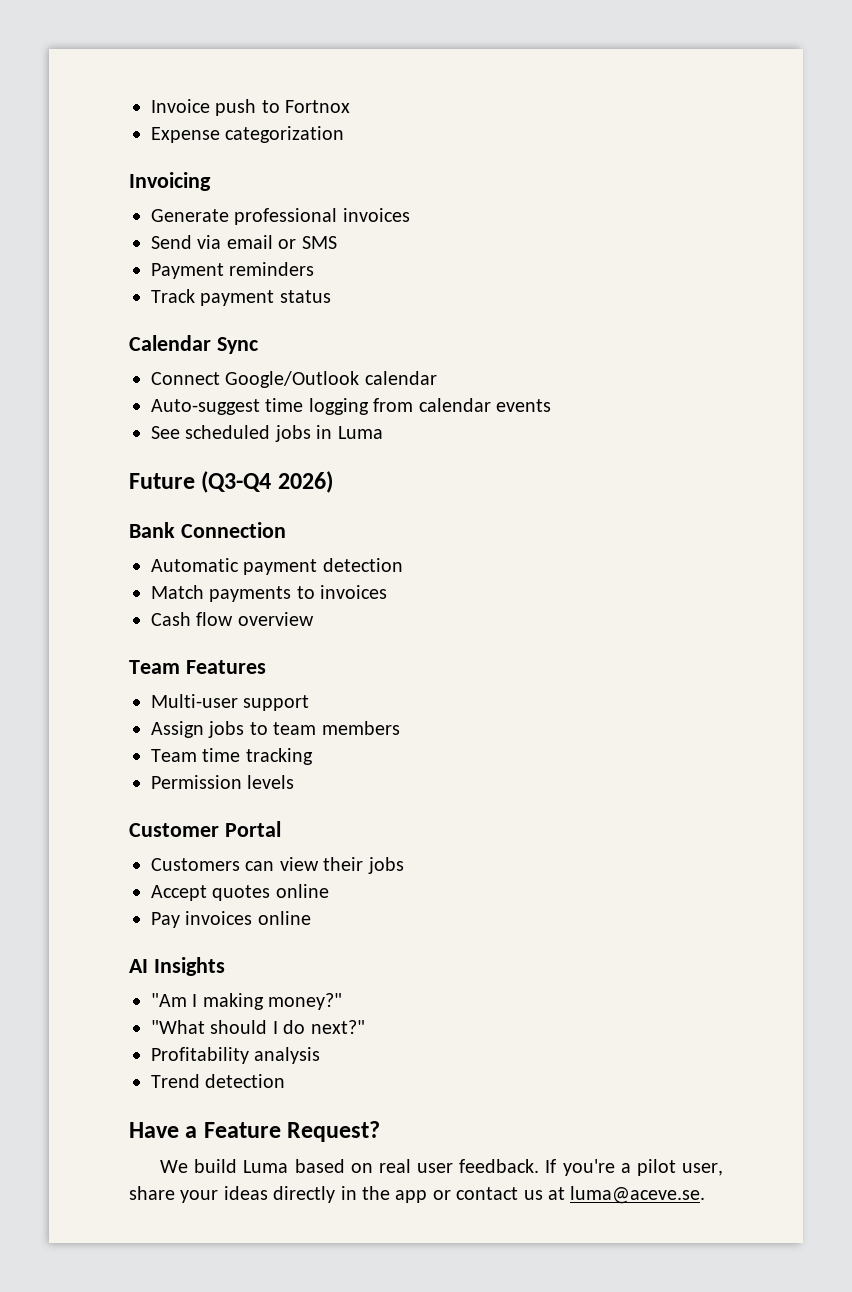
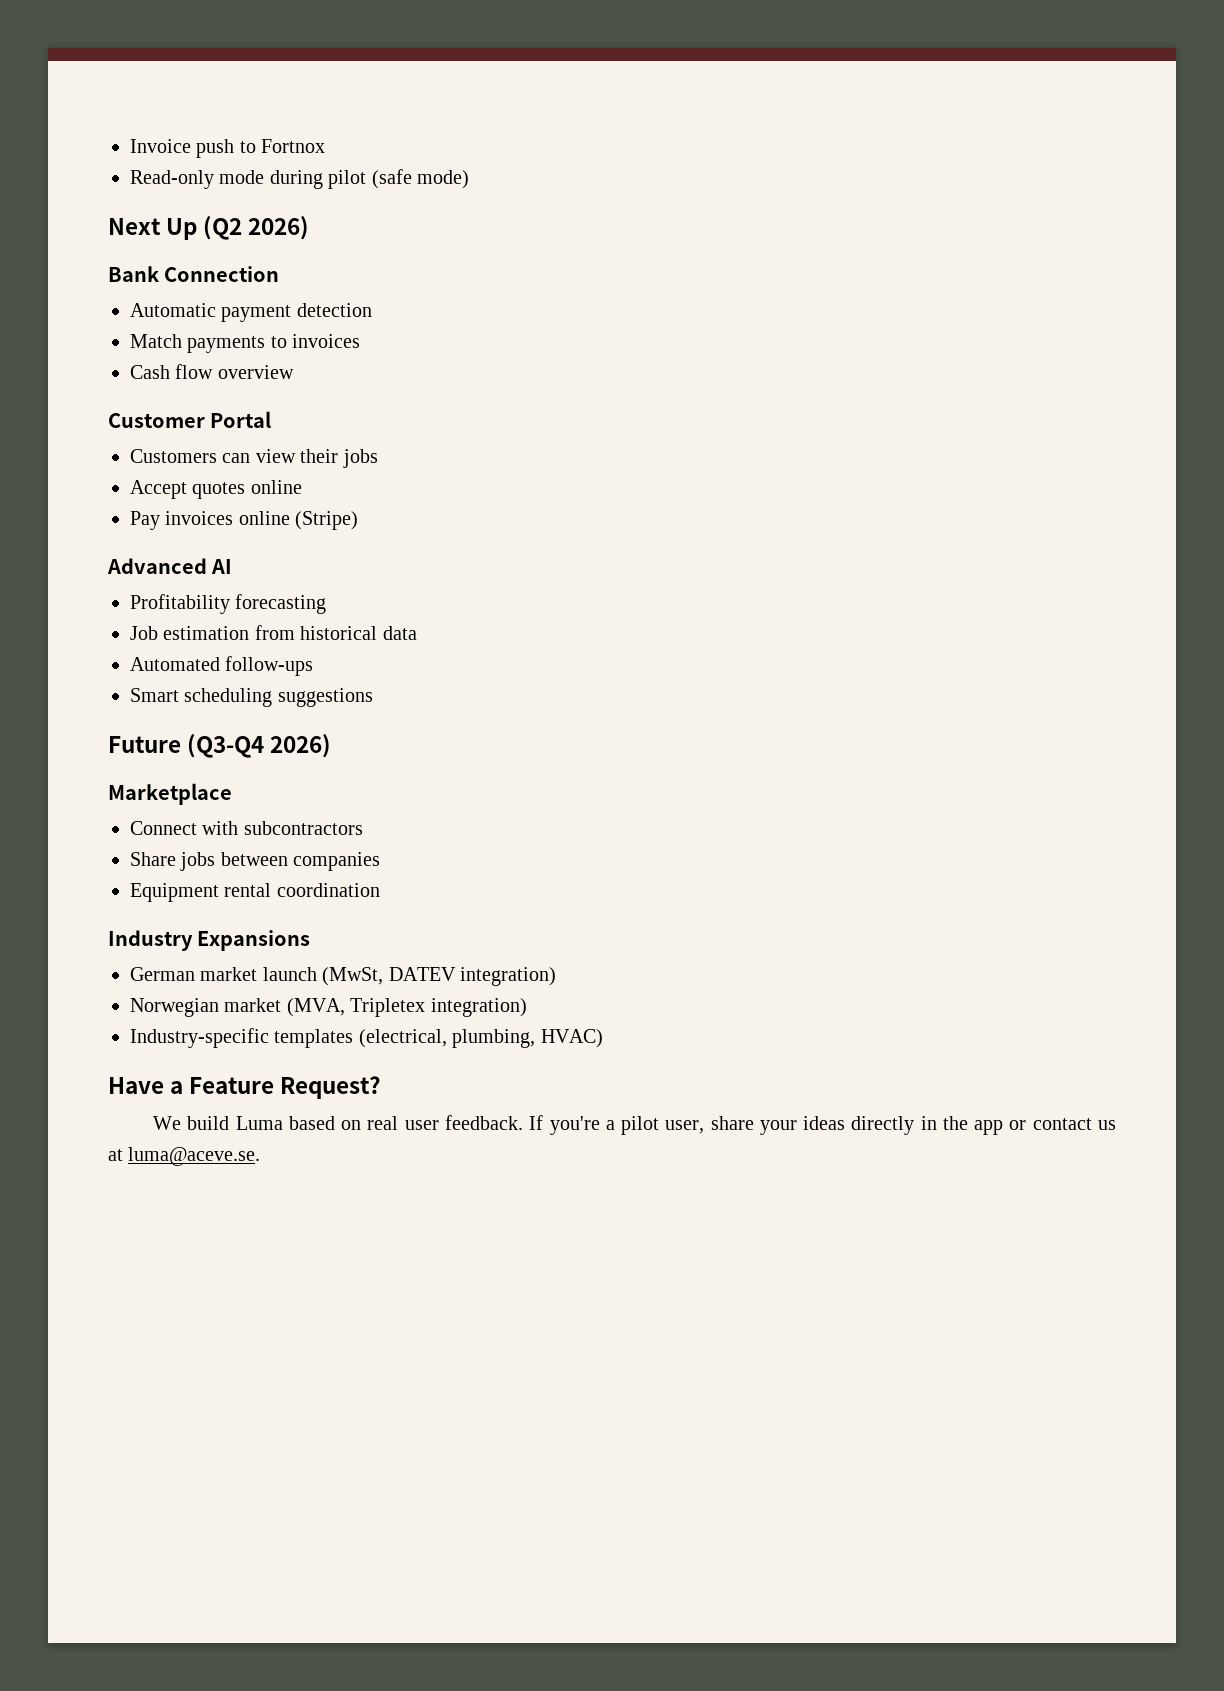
[151,126,345,143] [129,172,211,191] [151,208,410,225] [151,235,337,249] [151,262,315,279] [151,289,331,306] [129,335,258,354] [151,371,437,388] [151,398,551,415] [151,425,383,442] [129,471,272,493] Expense categorization // Invoicing // Generate professional invoices // Send via email or SMS // Payment reminders // Track payment status // Calendar Sync // Connect Google/Outlook calendar // Auto-suggest time logging from calendar events // See scheduled jobs in Luma // Future (Q3-Q4 -> [130,169,469,189] [108,216,243,240] Read-only mode during pilot (safe mode) // Next Up (Q2
[129,660,266,674] [151,694,310,711] [151,721,400,738] [151,748,313,765] [151,775,295,789] // Team Features // Multi-user support // Assign jobs to team members // Team time tracking // Permission levels -> (294, 372) none
(311, 918) // -> [295,511,359,530] [107,558,207,574] (Stripe) // Advanced
[153,957,225,976] [151,993,343,1010] [151,1020,365,1034] [151,1047,321,1064] [151,1074,286,1088] Insights // "Am I making money?" // "What should I do next?" // Profitability analysis // Trend detection -> [130,594,327,614] [130,625,417,640] [130,656,314,676] [130,688,373,707] [108,734,332,758] [108,783,232,805] [130,821,363,835] [130,852,381,871] [130,883,380,902] [108,930,311,951] [130,967,556,986] [130,998,527,1017] [130,1028,603,1048] // Profitability forecasting // Job estimation from historical data // Automated follow-ups // Smart scheduling suggestions // Future (Q3-Q4 2026) // Marketplace // Connect with subcontractors // Share jobs between companies // Equipment rental coordination // Industry Expansions // German market launch (MwSt, DATEV integration) // Norwegian market (MVA, Tripletex integration) // Industry-specific templates (electrical, plumbing, HVAC)

